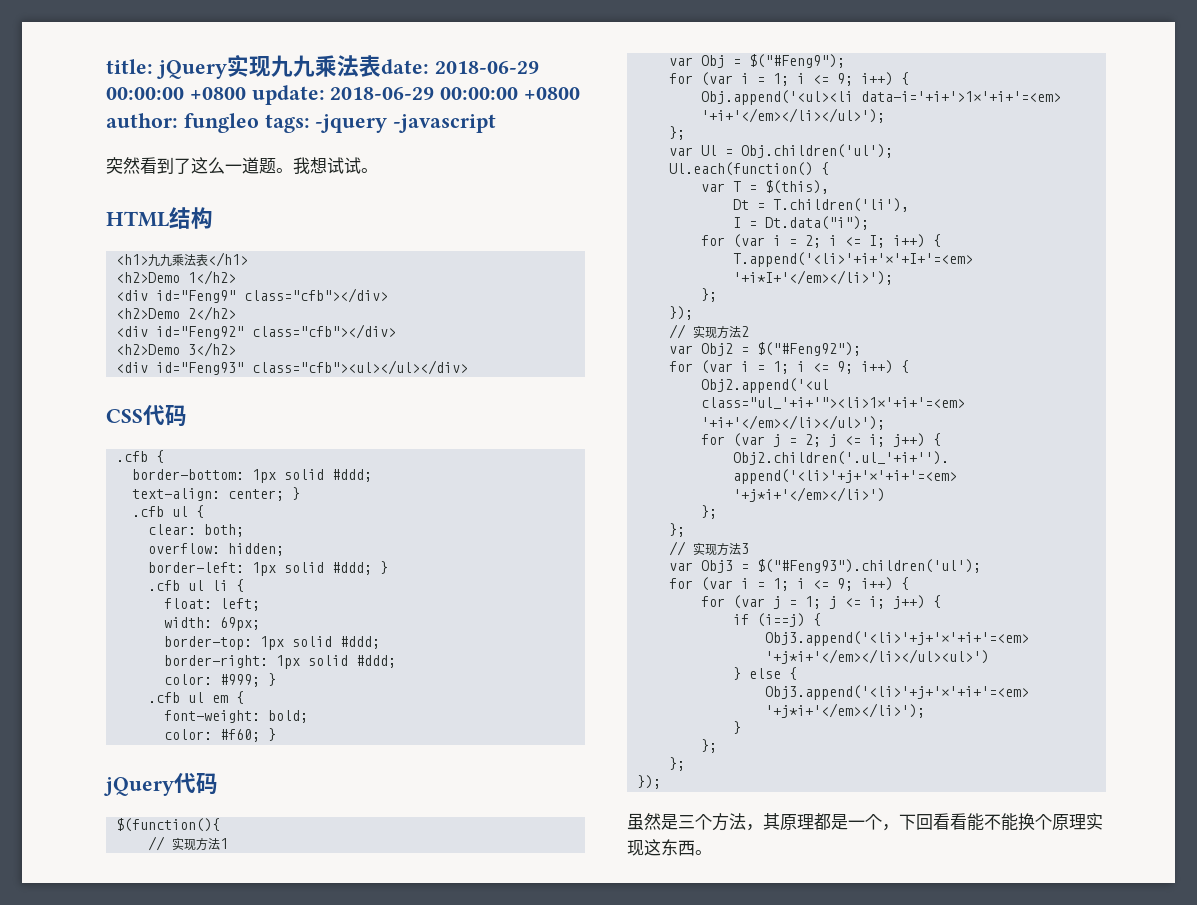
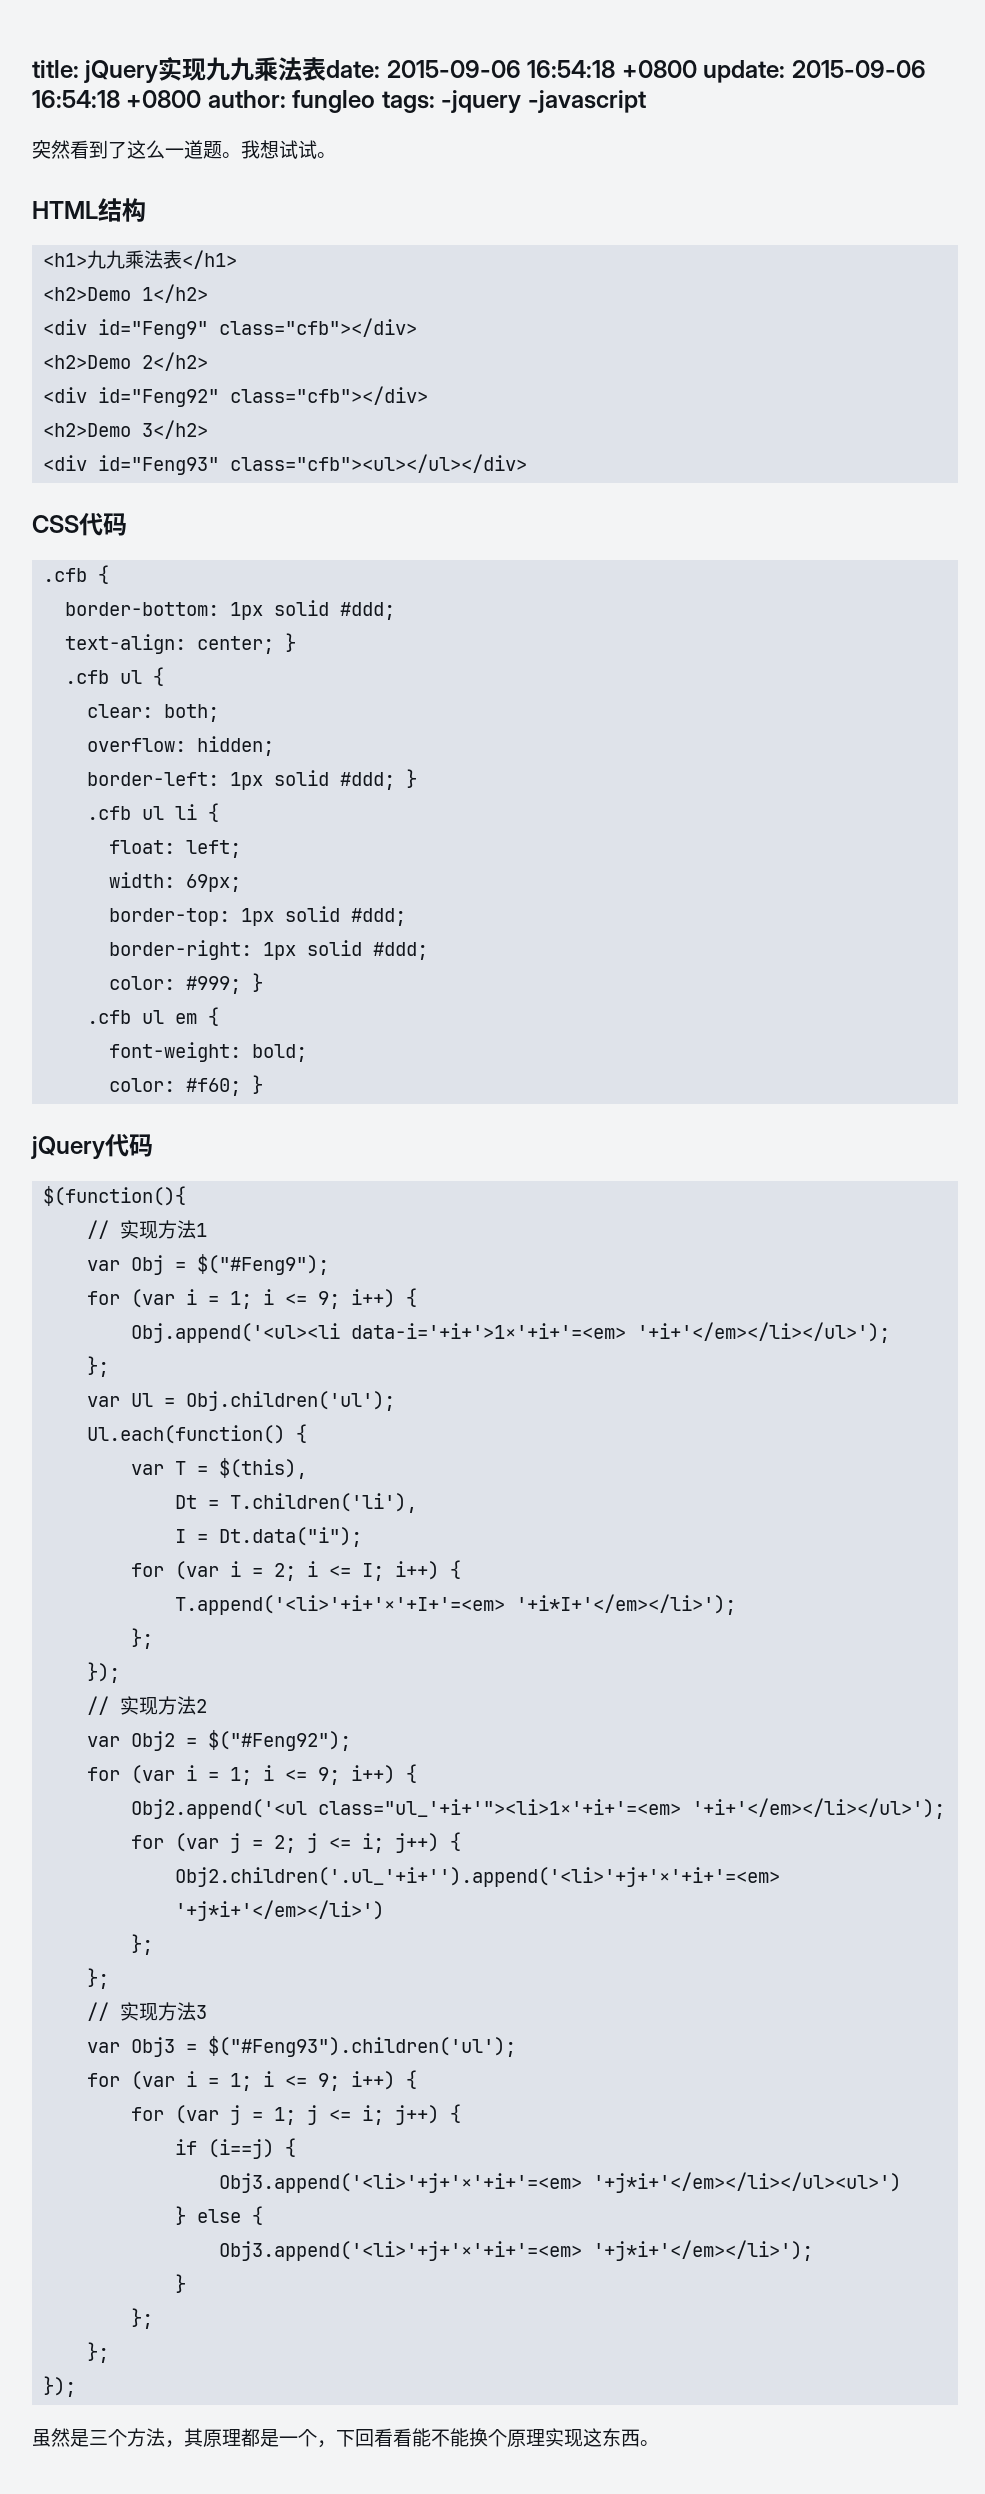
[434,61,539,74] [106,85,519,105] 2018-06-29 00:00:00 +0800 update: 2018-06-29 00:00:00 -> [386,60,926,83] [32,90,120,108] 2015-09-06 16:54:18 +0800 update: 2015-09-06 16:54:18

